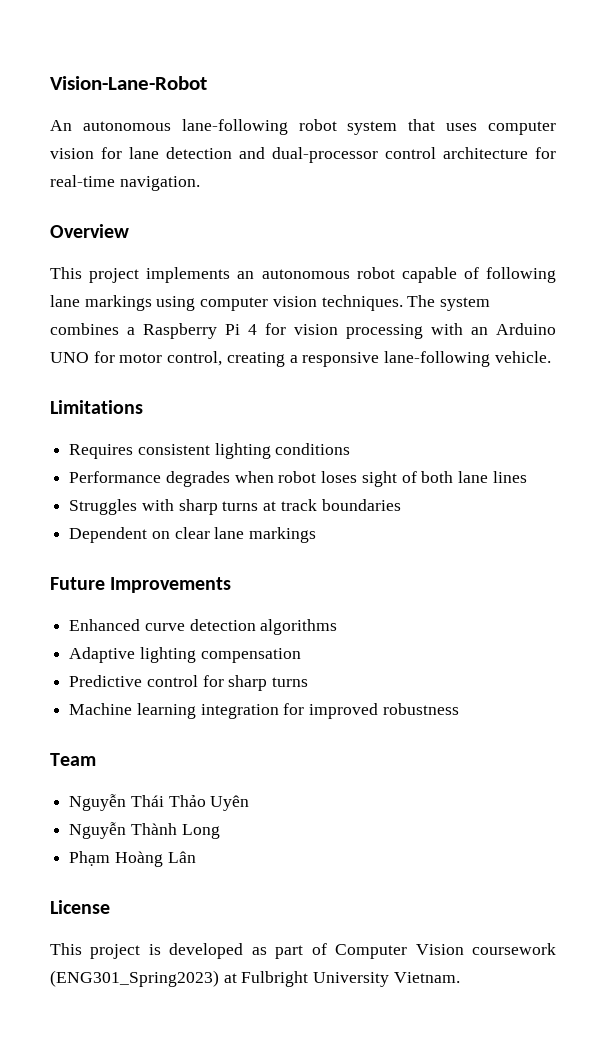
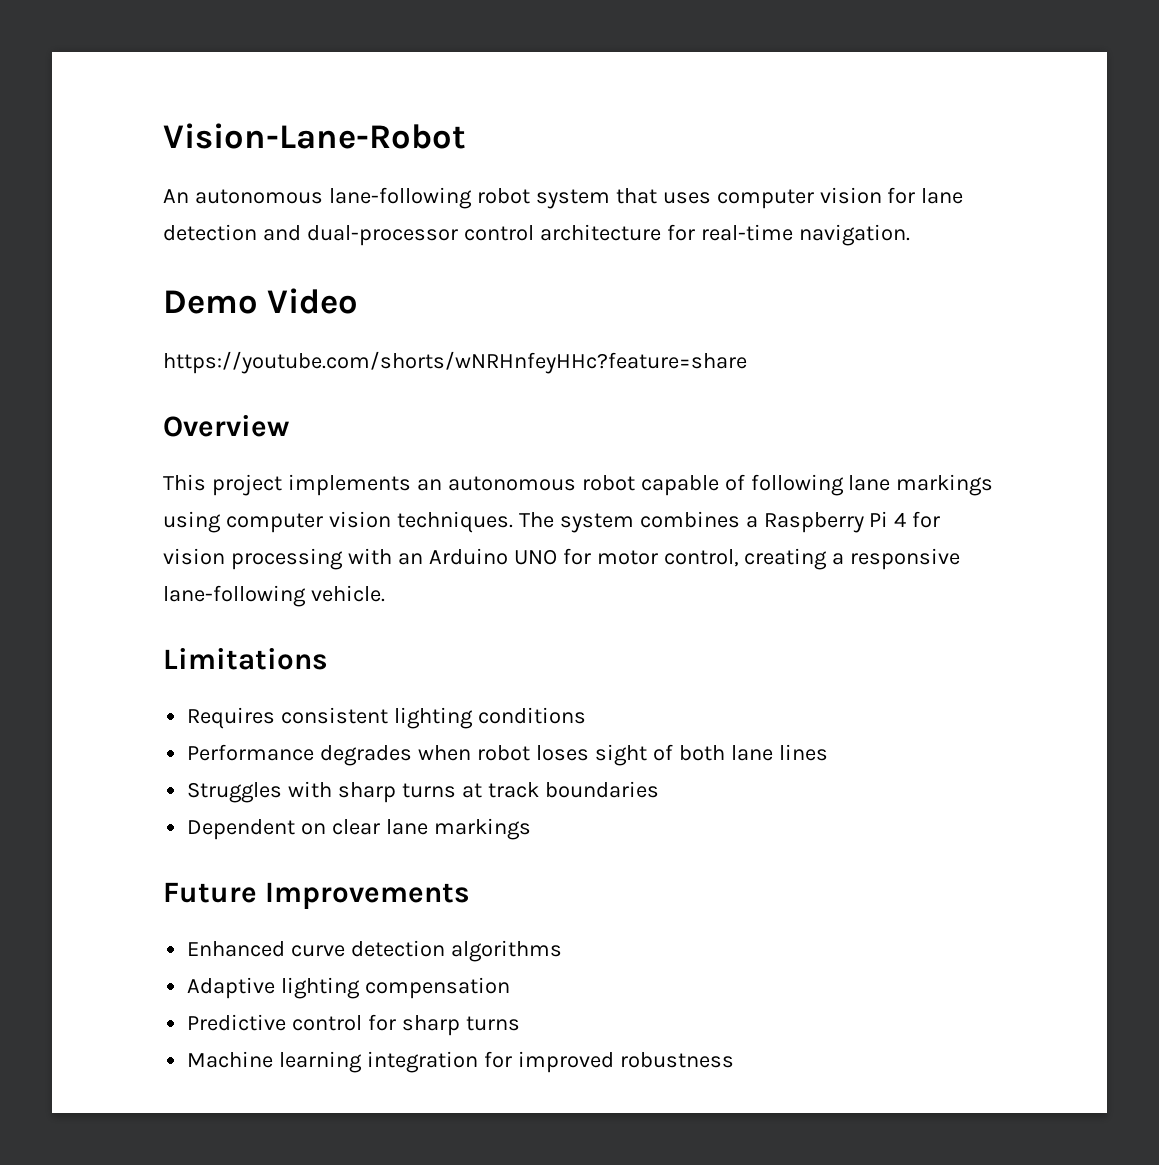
(200, 183) none -> [163,288,359,314] [163,351,747,374] // Demo Video // https://youtube.com/shorts/wNRHnfeyHHc?feature=share
[50,753,96,766] [69,794,250,811] [69,822,220,839] [69,851,196,867] [50,900,110,914] [50,943,556,959] [50,970,460,987] // Team // Nguyễn Thái Thảo Uyên // Nguyễn Thành Long // Phạm Hoàng Lân // License // This project is developed as part of Computer Vision coursework (ENG301_Spring2023) at Fulbright University Vietnam. -> (734, 1060) none

